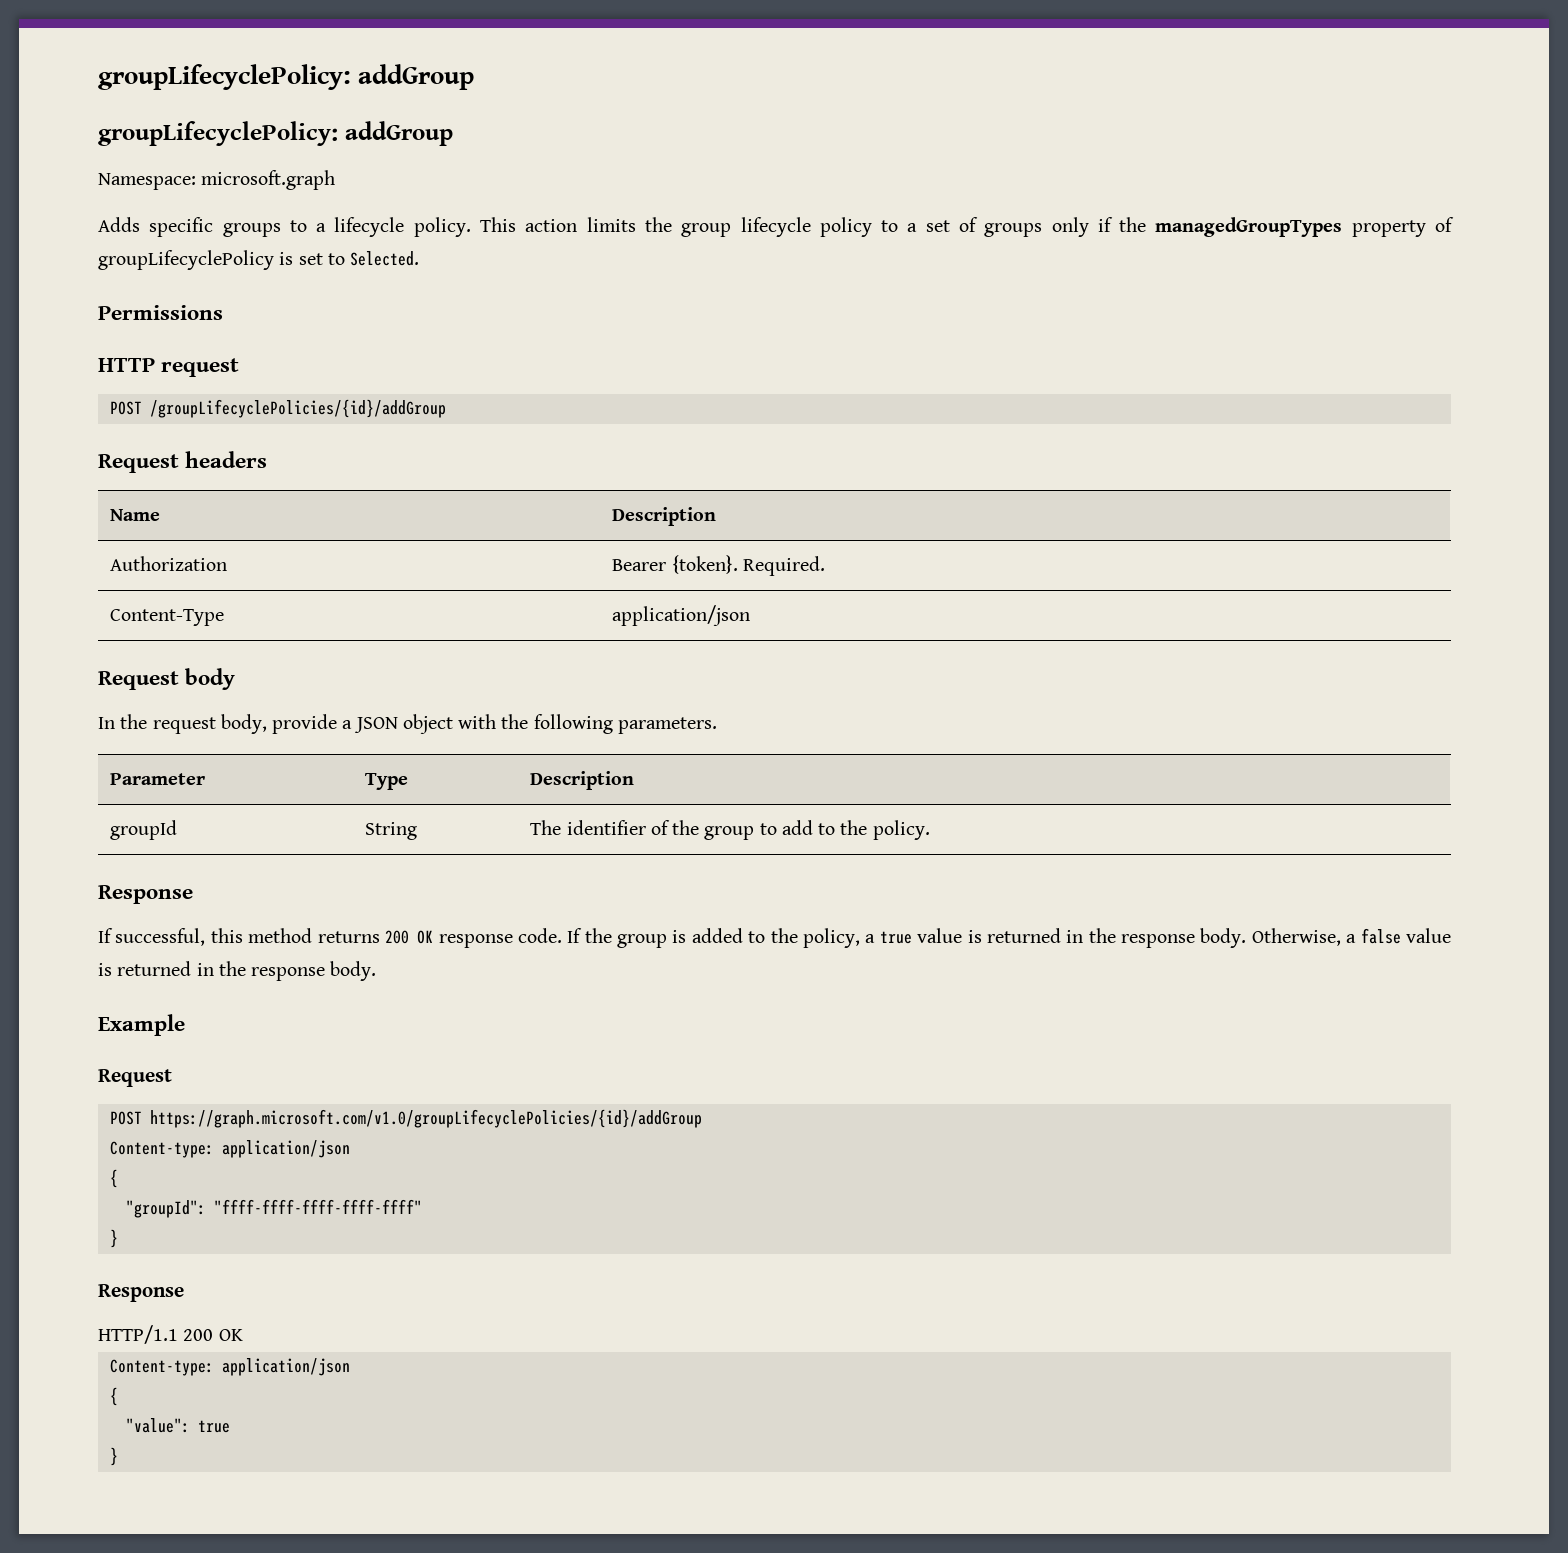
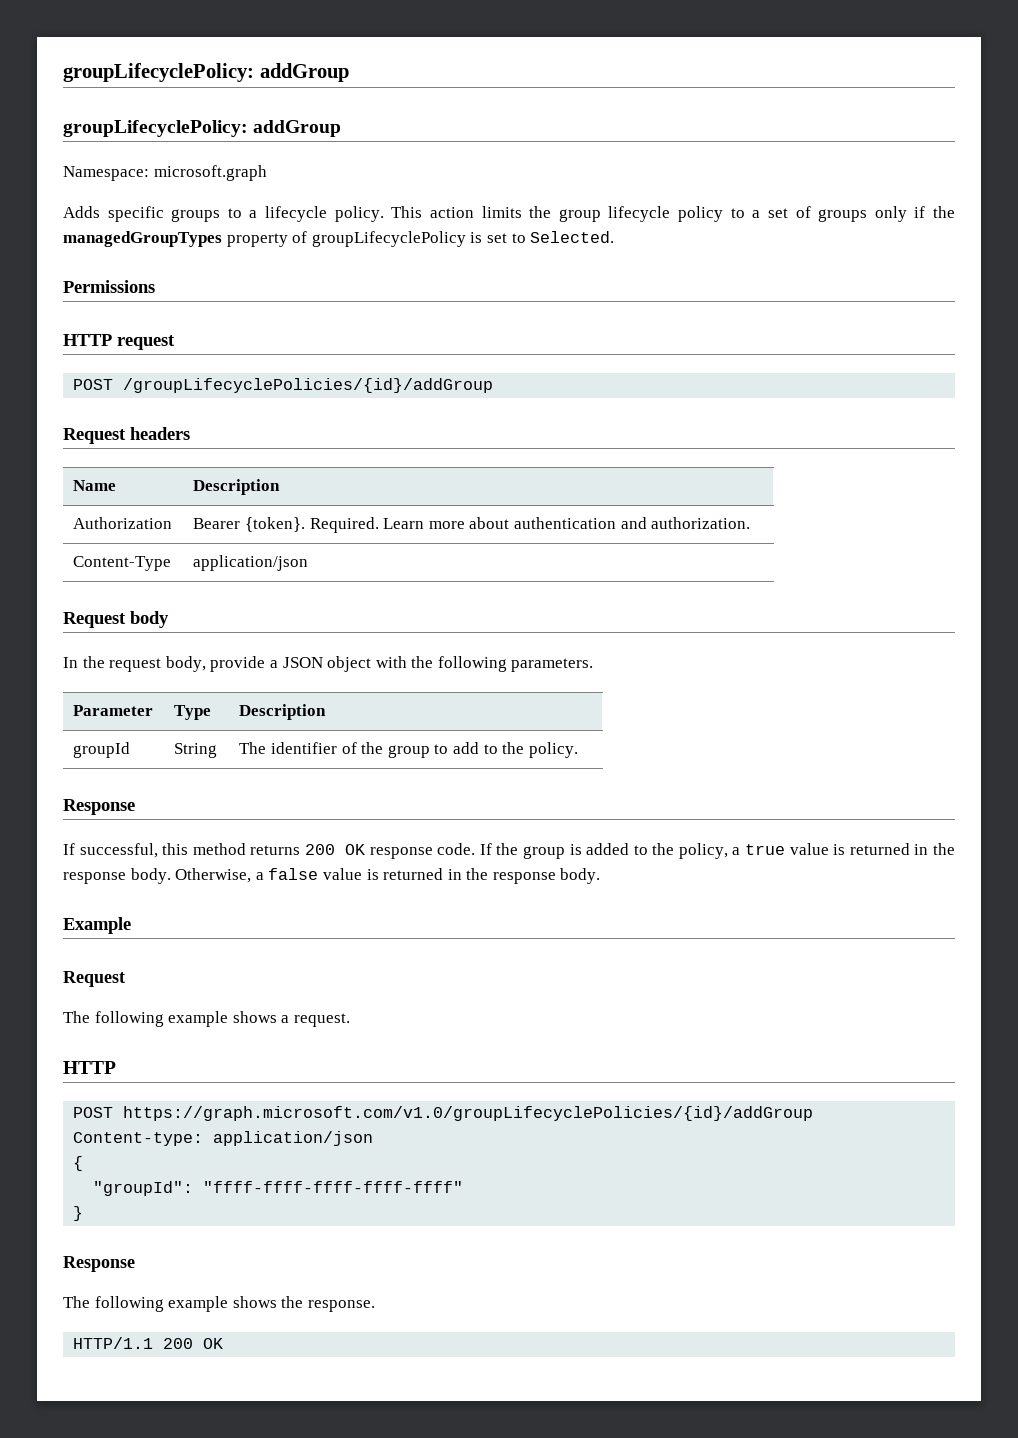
(825, 566) none -> [383,517,751,529] Learn more about authentication and authorization.
(172, 1078) none -> [63,1011,350,1027] [63,1061,116,1074] // The following example shows a request. // HTTP
[98,1325,243,1344] [109,1358,350,1376] [109,1387,118,1406] [125,1418,230,1433] [109,1447,118,1466] HTTP/1.1 200 OK // Content-type: application/json // { // "value": true // } -> [63,1296,375,1312] [73,1337,224,1349] The following example shows the response. // HTTP/1.1 200 OK

